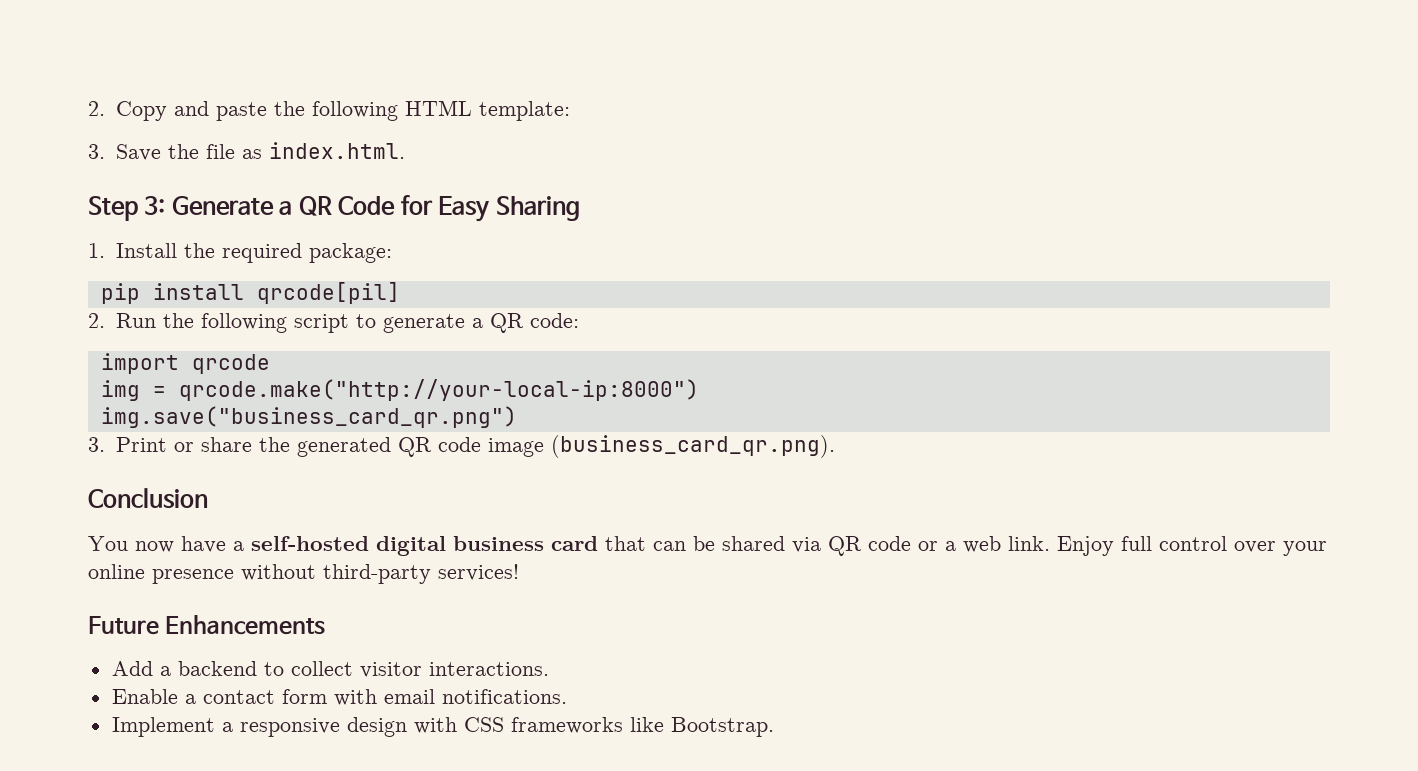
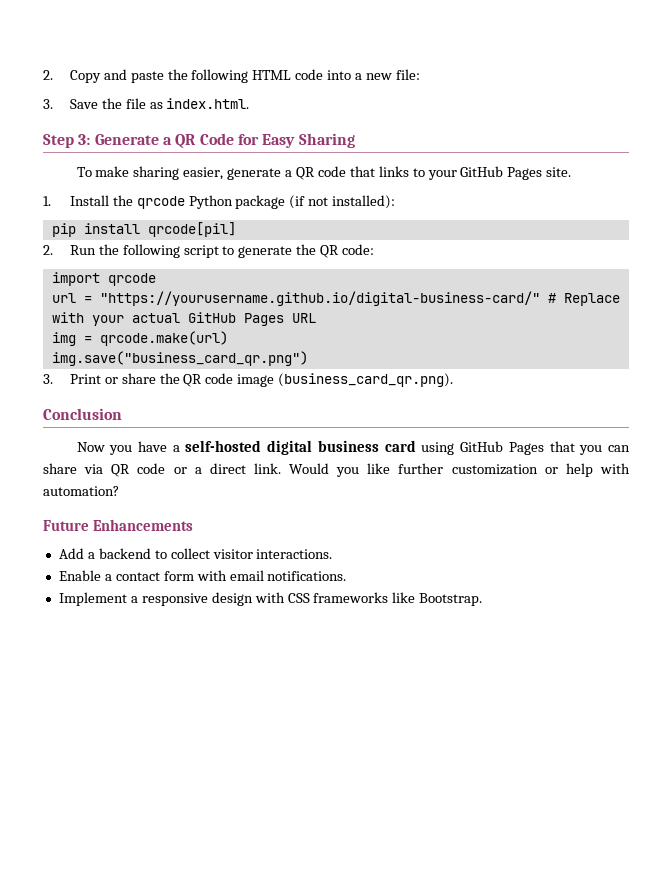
[478,101,570,121] template: -> [295,69,420,80] code into a new file:
[88,243,392,263] 1. Install the required package: -> [76,166,572,180] [43,195,396,209] To make sharing easier, generate a QR code that links to your GitHub Pages site. // 1. Install the qrcode Python package (if not installed):
[471,318,483,328] a -> [296,244,317,255] the
(270, 364) none -> [51,291,620,306] [51,312,316,326] // url = "https://yourusername.github.io/digital-business-card/" # Replace with your actual GitHub Pages URL
[178,379,699,401] qrcode.make("http://your-local-ip:8000") -> [99,331,228,346] qrcode.make(url)
[296,437,391,457] generated -> (180, 378) none
[88,536,174,553] You now -> [76,442,133,455] Now you
[605,536,785,551] that can be shared -> [421,441,630,455] [43,463,77,474] using GitHub Pages that you can share
[963,536,1327,556] [88,564,519,584] web link. Enjoy full control over your online presence without third-party services! -> [209,463,630,477] [43,486,119,496] direct link. Would you like further customization or help with automation?

